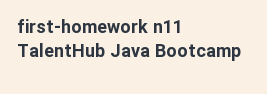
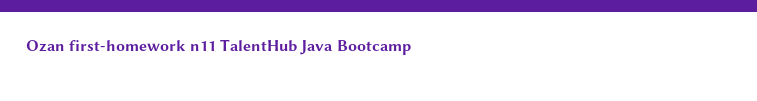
(17, 26) none -> [26,40,65,52] Ozan

